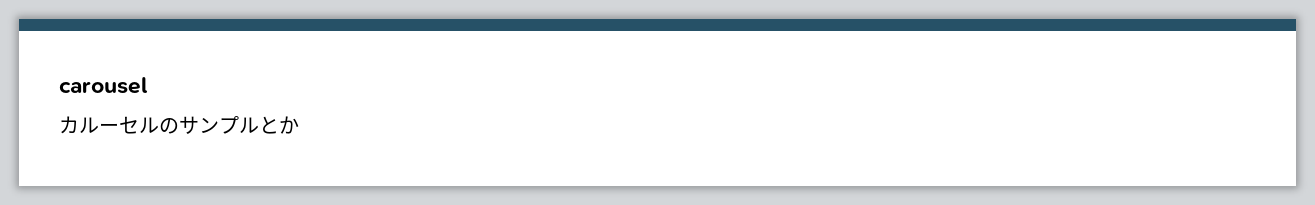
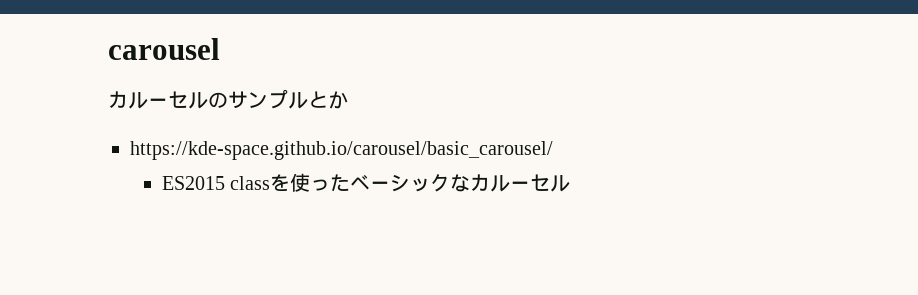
(299, 125) none -> [130,141,553,160] [161,173,571,192] // https://kde-space.github.io/carousel/basic_carousel/ // ES2015 classを使ったベーシックなカルーセル

